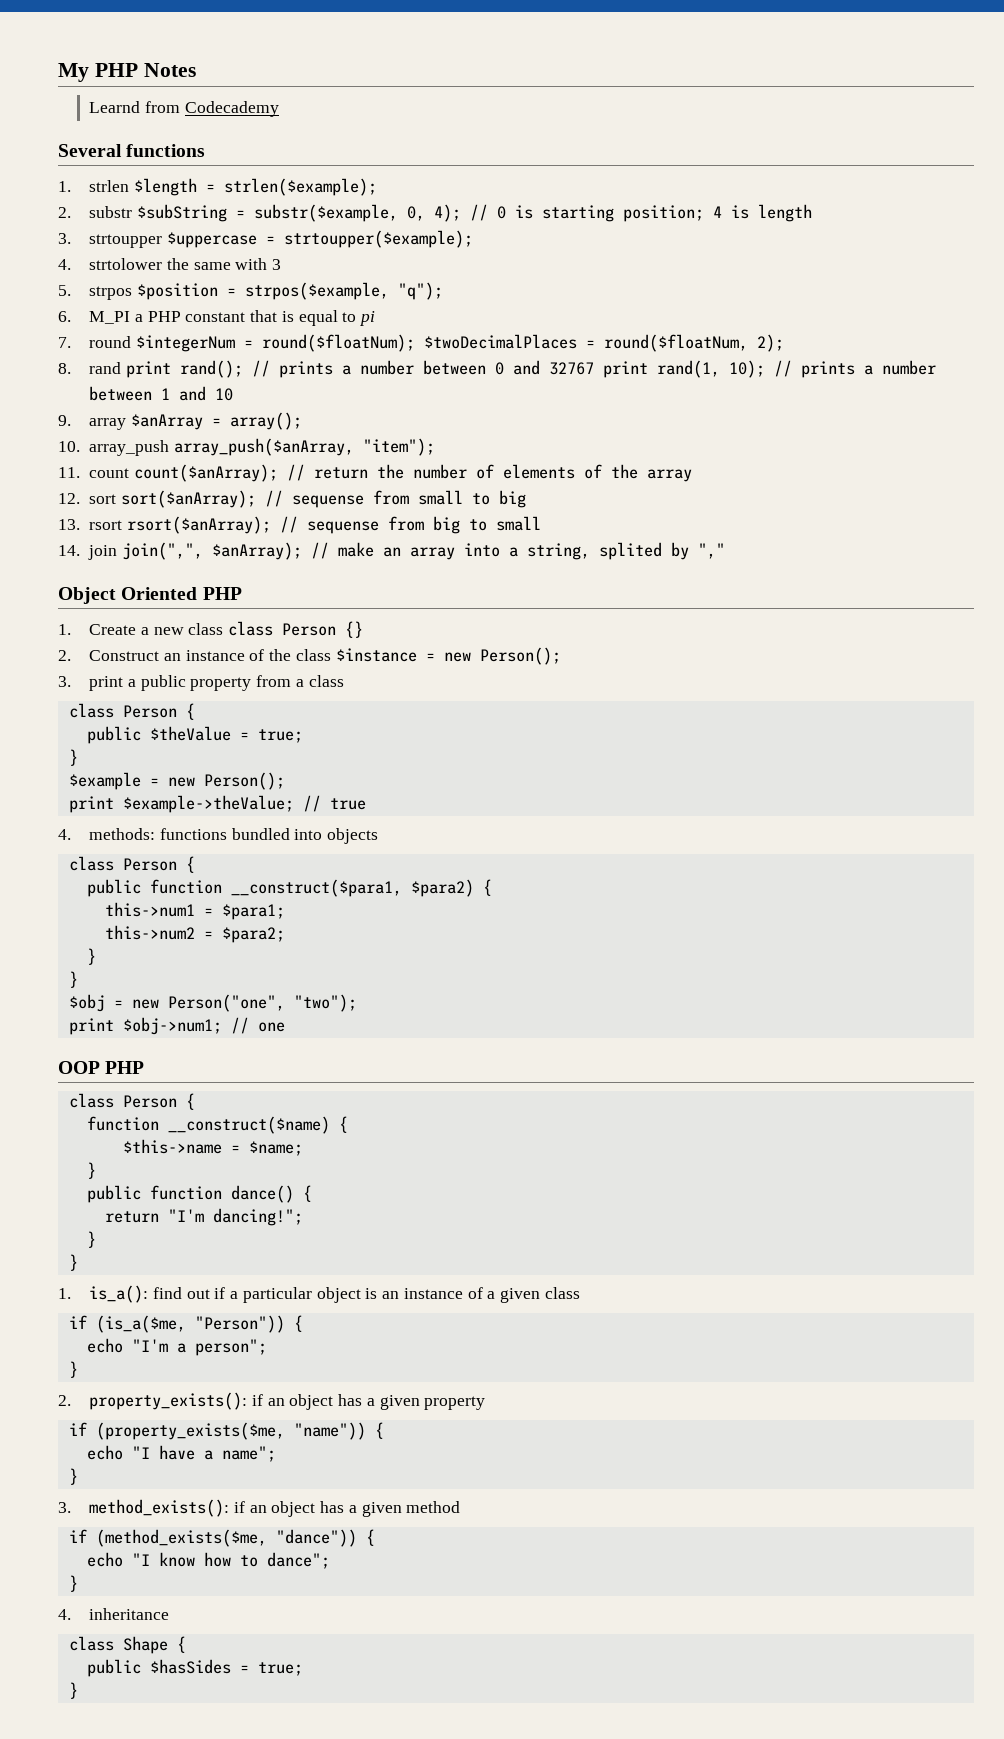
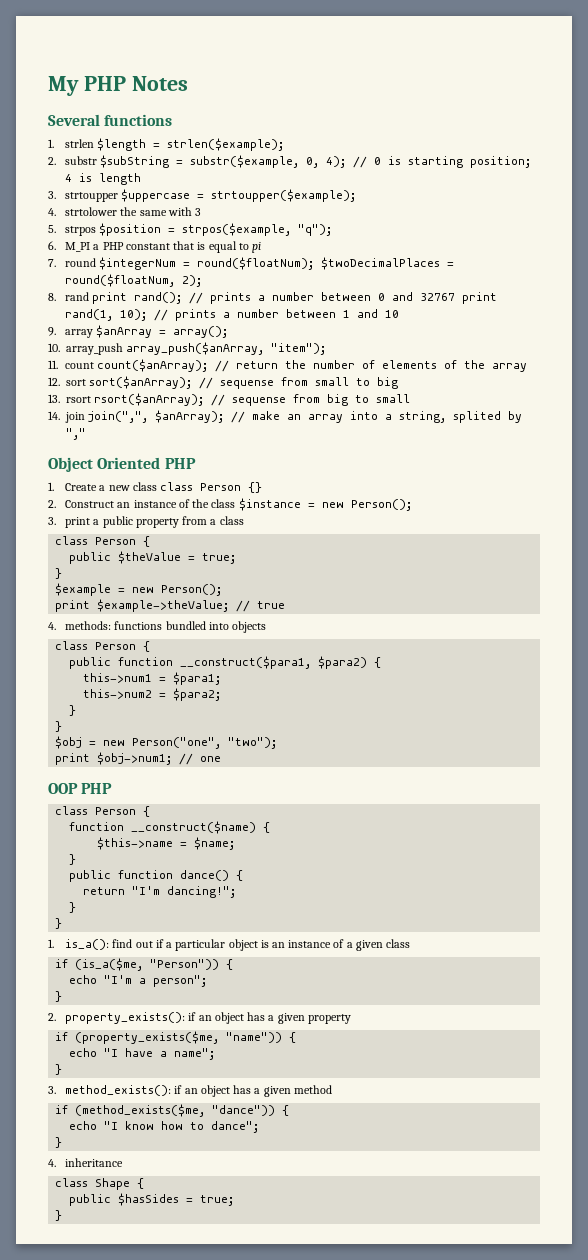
[89,101,279,117] // Learnd from Codecademy -> (188, 83) none

